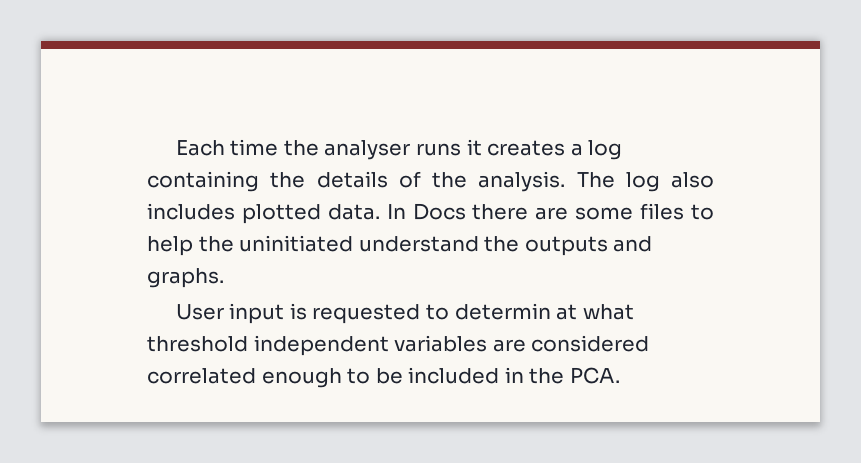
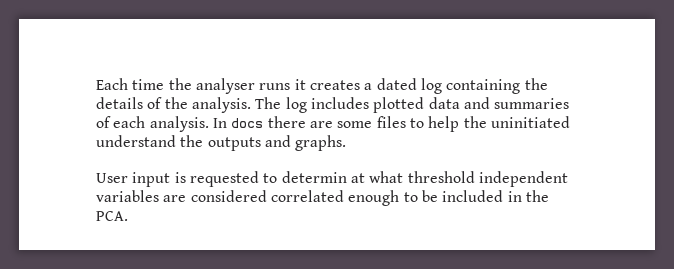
(583, 149) none -> [376,78,417,90] dated
[671,172,714,188] also -> (307, 105) none
[327,203,466,220] data. In Docs -> [428,97,570,109] [96,116,264,132] data and summaries of each analysis. In docs

